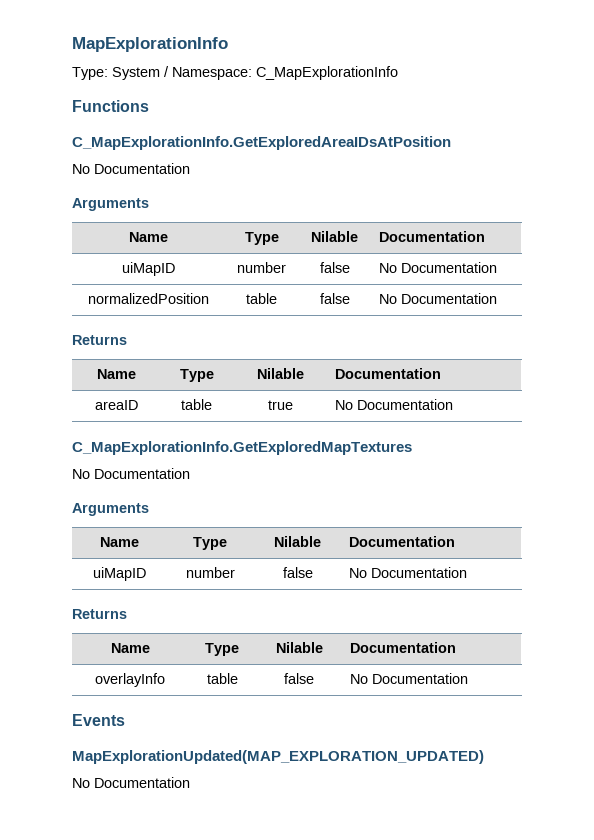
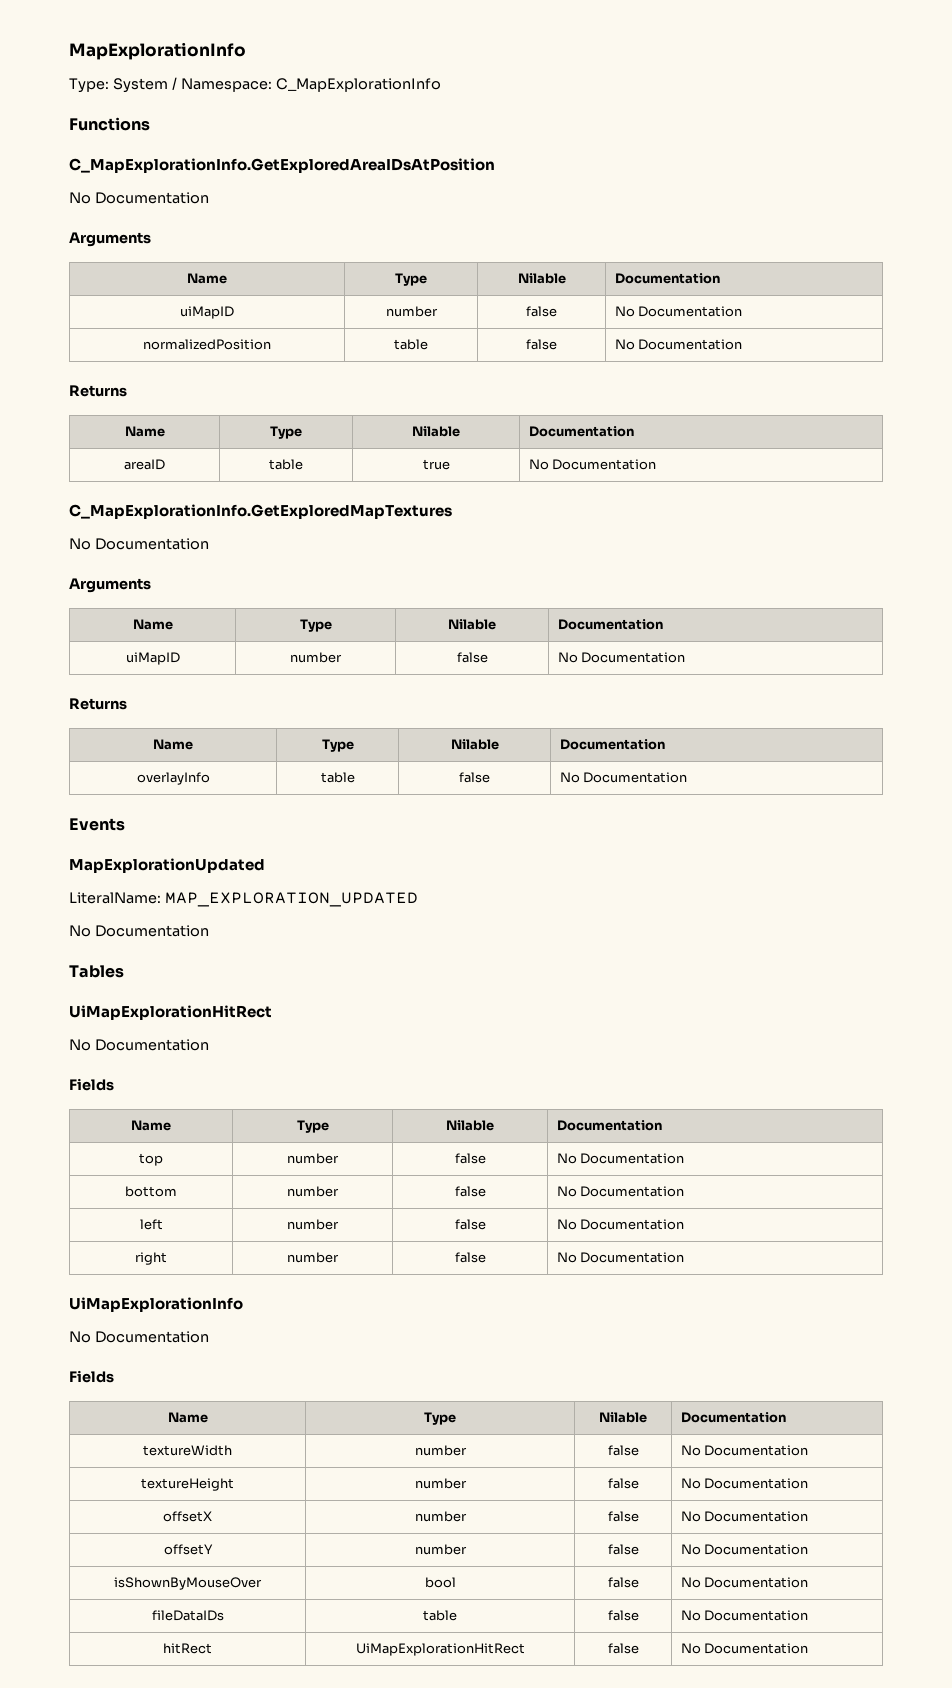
[72,750,484,764] [72,777,190,788] MapExplorationUpdated(MAP_EXPLORATION_UPDATED) // No Documentation -> [69,858,265,873] [69,892,418,907] [69,925,209,937] [69,965,124,978] [69,1005,272,1020] [69,1039,209,1051] [69,1078,114,1091] [131,1120,171,1131] [296,1120,329,1133] [446,1120,494,1131] [556,1120,662,1131] [139,1153,163,1166] [287,1153,339,1164] [454,1153,486,1164] [556,1153,685,1164] [125,1186,177,1197] [287,1186,339,1197] [454,1186,486,1197] [556,1186,685,1197] [139,1219,163,1230] [287,1219,339,1230] [454,1219,486,1230] [556,1219,685,1230] [135,1252,167,1265] [287,1252,339,1263] [454,1252,486,1263] [556,1252,685,1263] [69,1297,243,1312] [69,1331,209,1343] [69,1370,114,1383] [167,1412,208,1423] [424,1412,456,1425] [599,1412,647,1423] [680,1412,786,1423] [143,1445,232,1456] [414,1445,467,1456] [607,1445,639,1456] [680,1445,809,1456] [141,1478,234,1491] [414,1478,467,1489] [607,1478,639,1489] [680,1478,809,1489] [163,1511,212,1522] [414,1511,467,1522] [607,1511,639,1522] [680,1511,809,1522] [163,1544,213,1555] [414,1544,467,1555] [607,1544,639,1555] [680,1544,809,1555] [114,1577,262,1590] [424,1577,456,1588] [607,1577,639,1588] [680,1577,809,1588] [151,1610,224,1621] [423,1610,457,1621] [607,1610,639,1621] [680,1610,809,1621] [163,1643,212,1654] [355,1643,525,1656] [607,1643,639,1654] [680,1643,809,1654] MapExplorationUpdated // LiteralName: MAP_EXPLORATION_UPDATED // No Documentation // Tables // UiMapExplorationHitRect // No Documentation // Fields // Name | Type | Nilable | Documentation // top | number | false | No Documentation // bottom | number | false | No Documentation // left | number | false | No Documentation // right | number | false | No Documentation // UiMapExplorationInfo // No Documentation // Fields // Name | Type | Nilable | Documentation // textureWidth | number | false | No Documentation // textureHeight | number | false | No Documentation // offsetX | number | false | No Documentation // offsetY | number | false | No Documentation // isShownByMouseOver | bool | false | No Documentation // fileDataIDs | table | false | No Documentation // hitRect | UiMapExplorationHitRect | false | No Documentation

